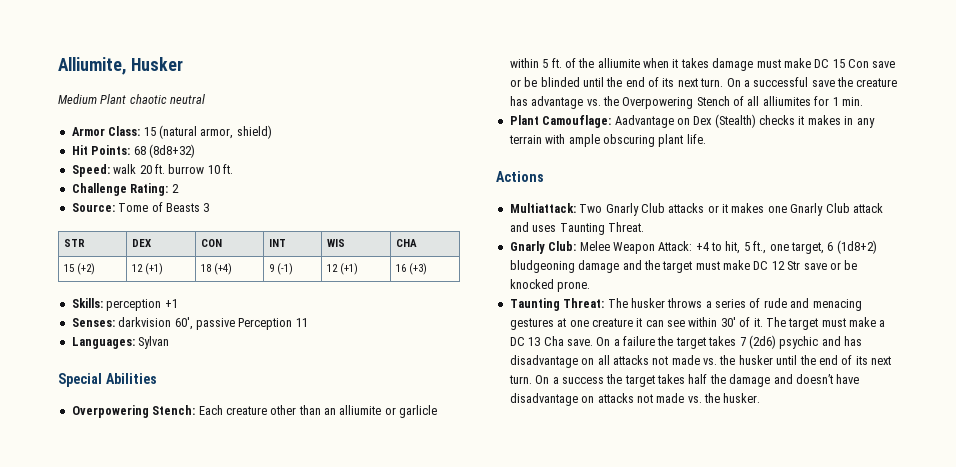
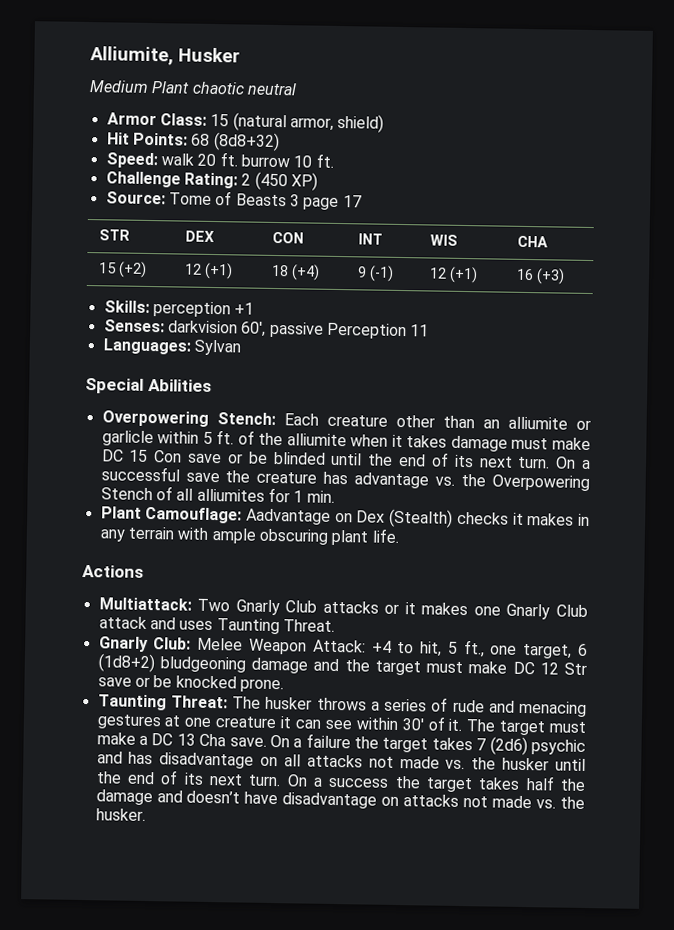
(179, 188) none -> [254,171,318,191] (450 XP)
(210, 207) none -> [303,195,362,211] page 17

